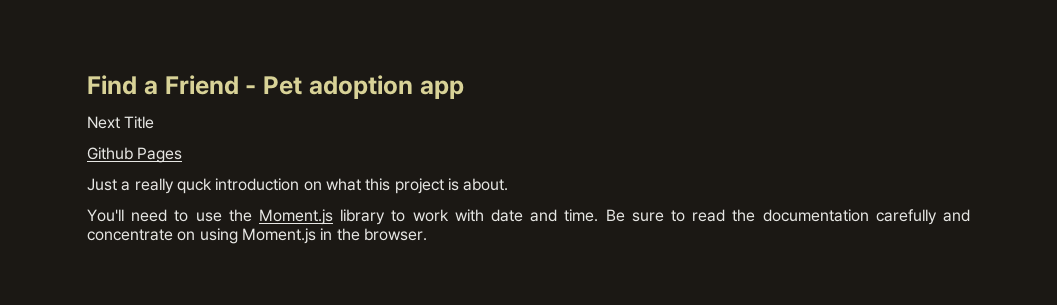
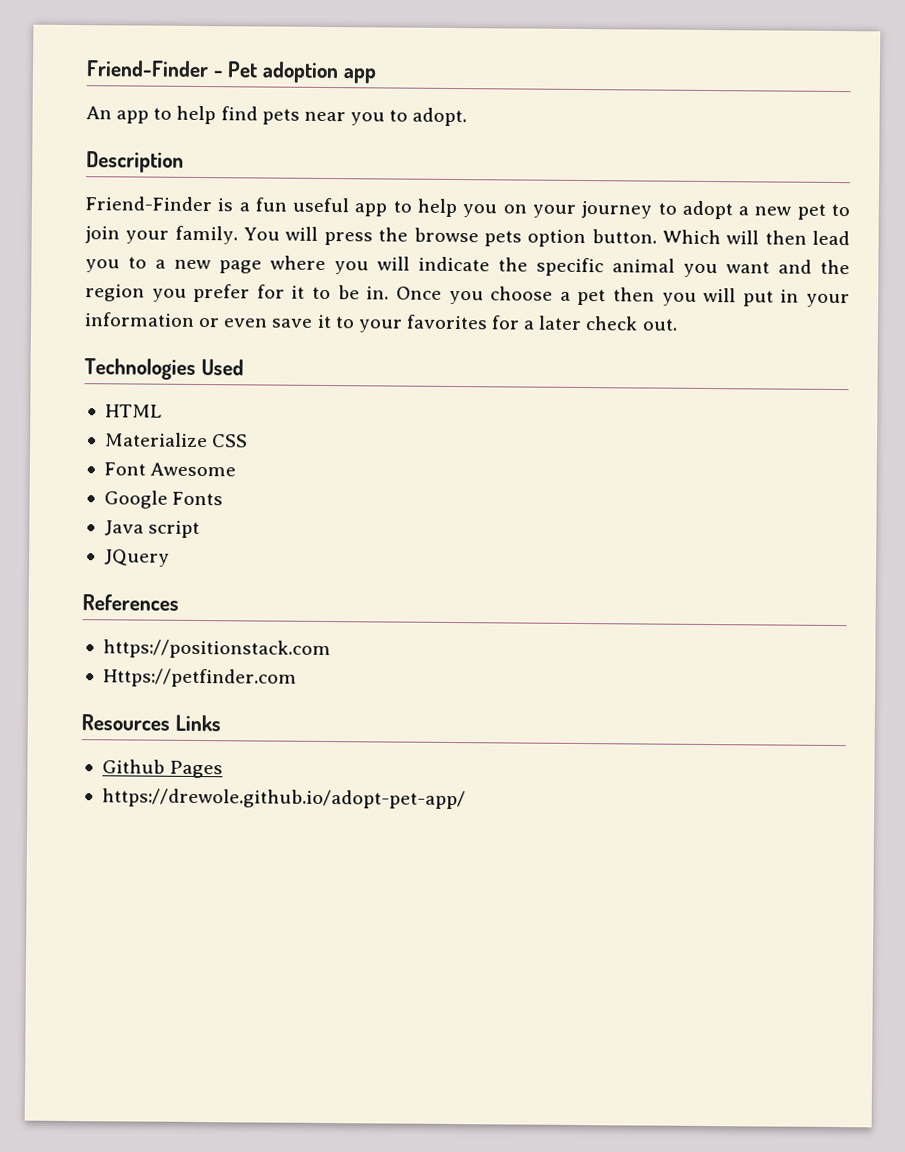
[87,75,239,95] Find a Friend -> [86,60,209,78] Friend-Finder
[87,116,155,129] [87,147,183,163] [87,178,509,194] [87,209,971,225] [87,228,427,244] Next Title // Github Pages // Just a really quck introduction on what this project is about. // You'll need to use the Moment.js library to work with date and time. Be sure to read the documentation carefully and concentrate on using Moment.js in the browser. -> [86,105,468,127] [86,151,184,173] [85,196,850,220] [85,225,851,248] [85,255,850,278] [85,283,850,308] [84,312,678,333] [84,358,244,380] [104,404,162,418] [104,432,249,448] [103,462,237,477] [103,490,224,509] [103,520,201,539] [103,549,170,567] [82,594,179,611] [102,639,331,660] [102,668,297,688] [81,714,221,732] [101,759,224,779] [101,788,466,810] An app to help find pets near you to adopt. // Description // Friend-Finder is a fun useful app to help you on your journey to adopt a new pet to join your family. You will press the browse pets option button. Which will then lead you to a new page where you will indicate the specific animal you want and the region you prefer for it to be in. Once you choose a pet then you will put in your information or even save it to your favorites for a later check out. // Technologies Used // HTML // Materialize CSS // Font Awesome // Google Fonts // Java script // JQuery // References // https://positionstack.com // Https://petfinder.com // Resources Links // Github Pages // https://drewole.github.io/adopt-pet-app/

